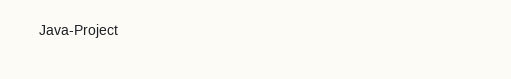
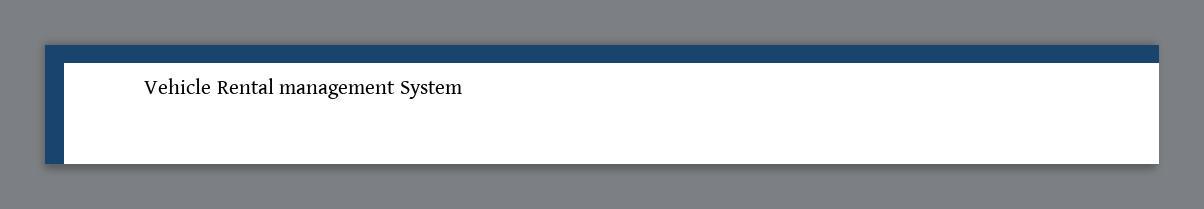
[39,24,118,38] Java-Project -> [144,78,463,99] Vehicle Rental management System

